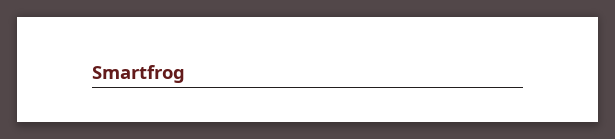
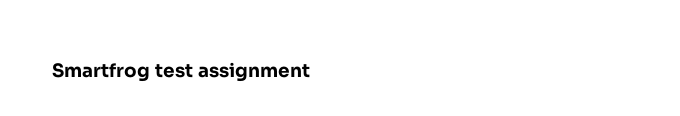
(185, 74) none -> [154,62,310,82] test assignment

